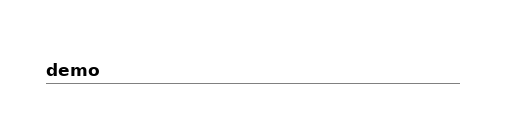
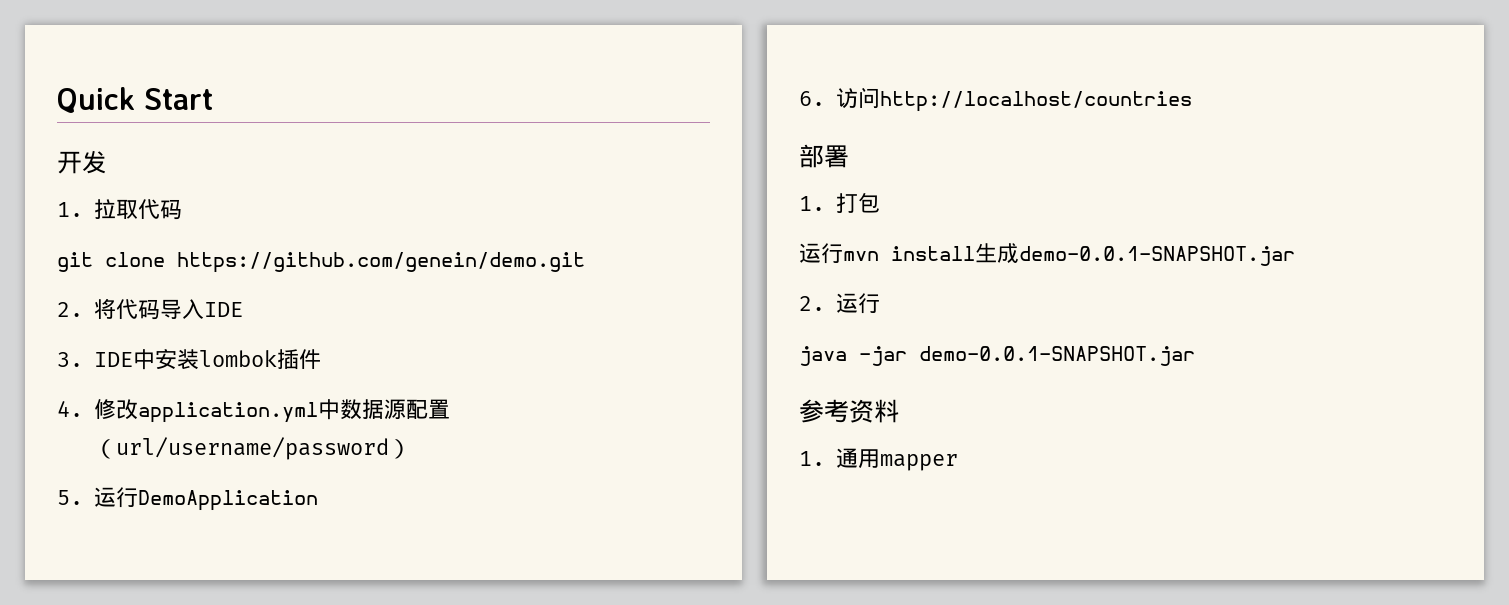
[46,63,100,76] demo -> [57,87,213,113] [57,150,107,174] [57,199,182,220] [57,252,585,273] [57,298,243,320] [57,349,321,370] [57,399,450,423] [93,437,411,460] [57,487,318,511] [799,87,1192,112] [799,144,849,168] [799,193,880,213] [799,243,1295,266] [799,293,880,314] [799,346,1195,366] [799,399,899,423] [799,448,958,471] Quick Start // 开发 // 1.拉取代码 // git clone https://github.com/genein/demo.git // 2.将代码导入IDE // 3. IDE中安装lombok插件 // 4.修改application.yml中数据源配置（url/username/password） // 5.运行DemoApplication // 6.访问http://localhost/countries // 部署 // 1.打包 // 运行mvn install生成demo-0.0.1-SNAPSHOT.jar // 2.运行 // java -jar demo-0.0.1-SNAPSHOT.jar // 参考资料 // 1.通用mapper

